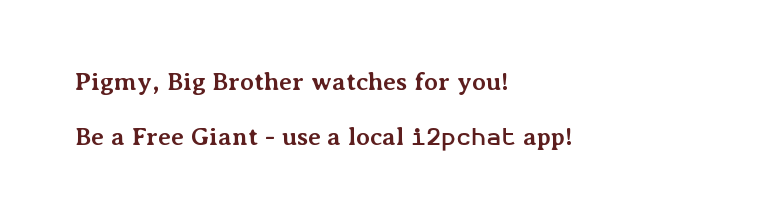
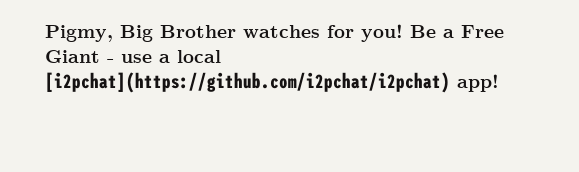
(509, 84) // -> (403, 33) none
[410,128,516,151] i2pchat -> [45,72,450,93] [i2pchat](https://github.com/i2pchat/i2pchat)

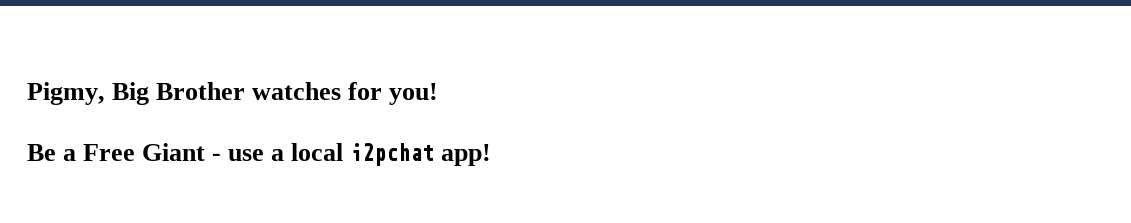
(403, 33) none -> (439, 94) //
[45,72,450,93] [i2pchat](https://github.com/i2pchat/i2pchat) -> [350,143,435,166] i2pchat

